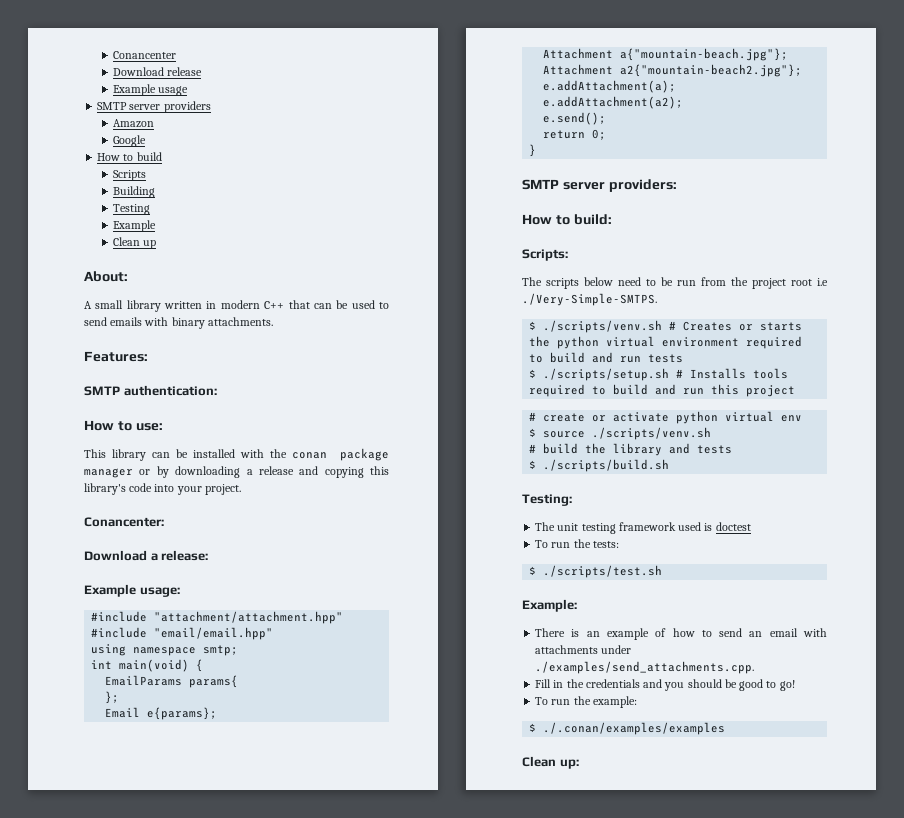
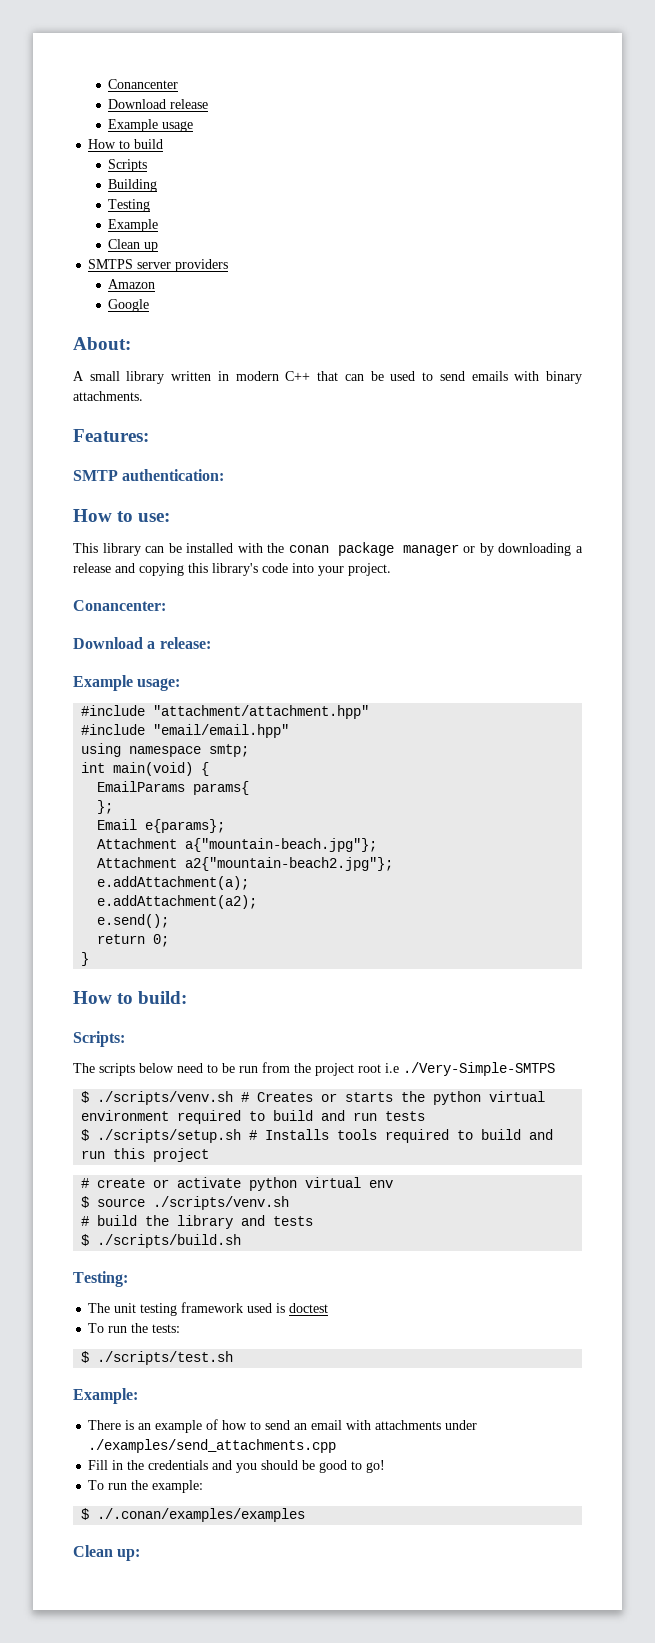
[97,101,211,113] [112,119,154,128] [112,135,146,147] // SMTP server providers // Amazon // Google -> (194, 126) none
(156, 244) none -> [88,259,229,272] [108,279,156,289] [108,299,150,312] // SMTPS server providers // Amazon // Google
[522,179,677,192] // SMTP server providers: -> (90, 959) none
[522,293,657,306] ./Very-Simple-SMTPS. -> [403,1062,555,1076] ./Very-Simple-SMTPS
[535,661,755,674] ./examples/send_attachments.cpp. -> [88,1439,337,1453] ./examples/send_attachments.cpp

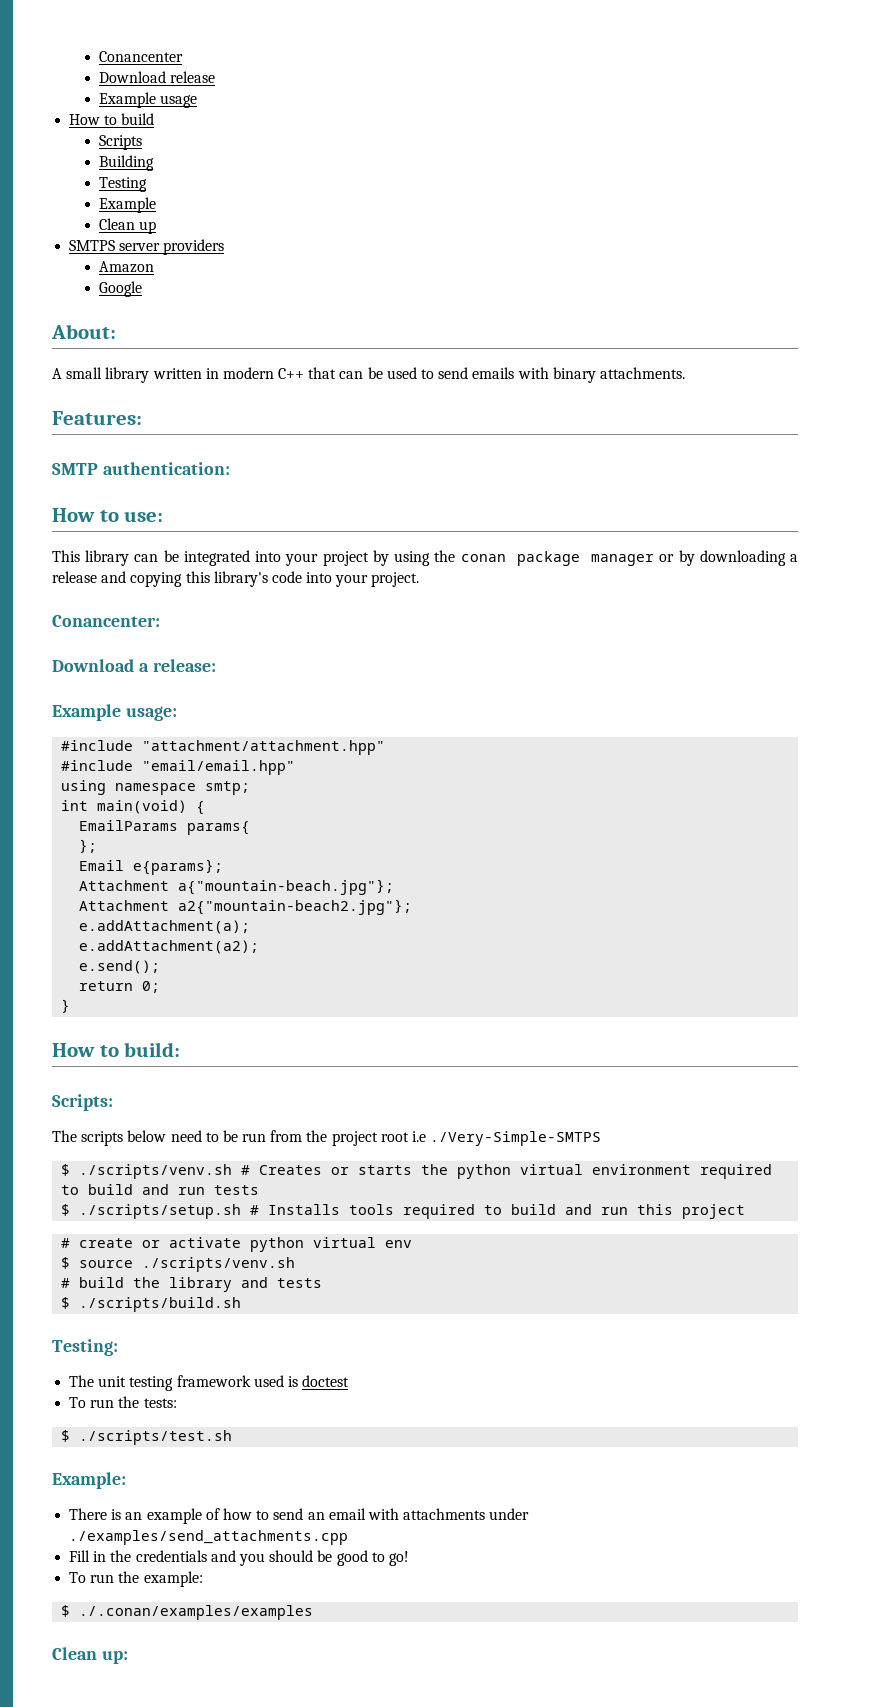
[186,543,263,553] installed with -> [183,550,431,566] integrated into your project by using

